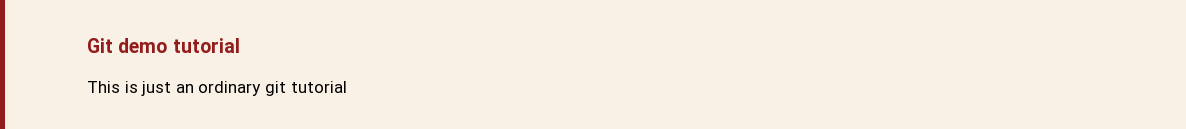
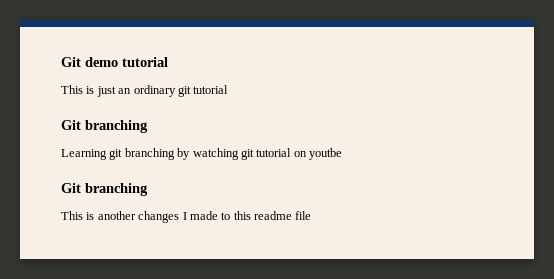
(347, 87) none -> [61,120,148,133] [61,148,342,160] [61,183,148,196] [61,211,312,223] // Git branching // Learning git branching by watching git tutorial on youtbe // Git branching // This is another changes I made to this readme file

